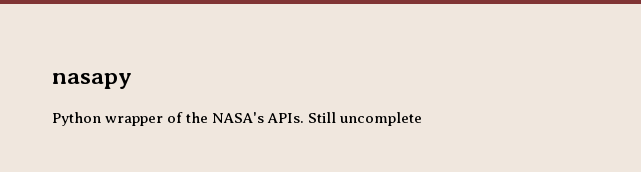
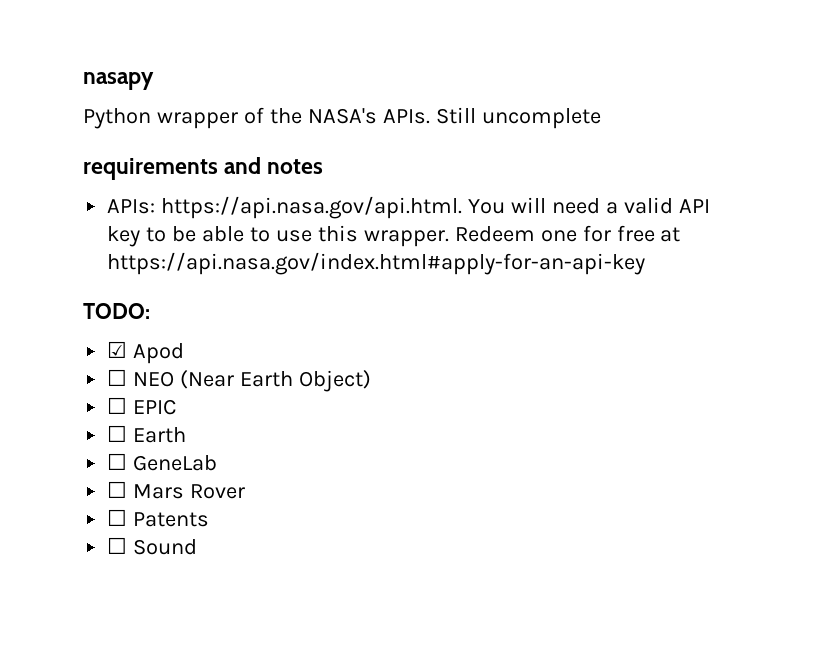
(423, 119) none -> [83,157,324,180] [107,196,710,219] [107,225,681,247] [107,252,646,275] [83,303,150,319] [107,341,185,364] [107,369,371,392] [107,397,177,415] [107,425,187,443] [107,453,218,471] [107,481,246,499] [107,509,210,527] [107,537,198,555] // requirements and notes // APIs: https://api.nasa.gov/api.html. You will need a valid API key to be able to use this wrapper. Redeem one for free at https://api.nasa.gov/index.html#apply-for-an-api-key // TODO: // ☑ Apod // ☐ NEO (Near Earth Object) // ☐ EPIC // ☐ Earth // ☐ GeneLab // ☐ Mars Rover // ☐ Patents // ☐ Sound

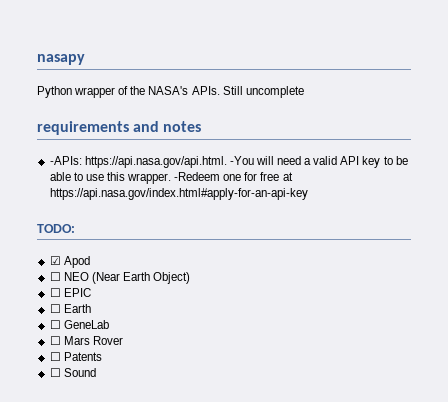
[107,196,506,219] APIs: https://api.nasa.gov/api.html. You -> [49,156,254,168] -APIs: https://api.nasa.gov/api.html. -You
[454,226,535,242] Redeem -> [174,172,221,181] -Redeem

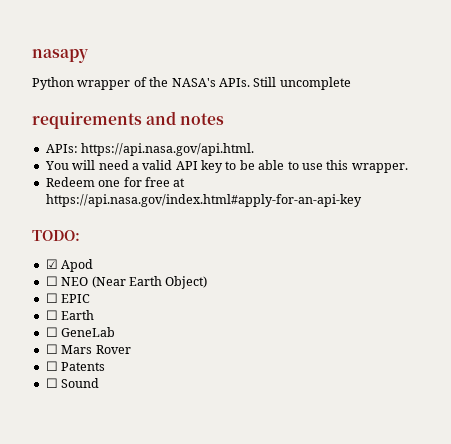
[49,156,82,165] -APIs: -> [45,144,78,153] APIs:
[229,156,254,165] -You -> [44,161,69,170] // You
[174,172,221,181] -Redeem -> [45,177,95,187] // Redeem

